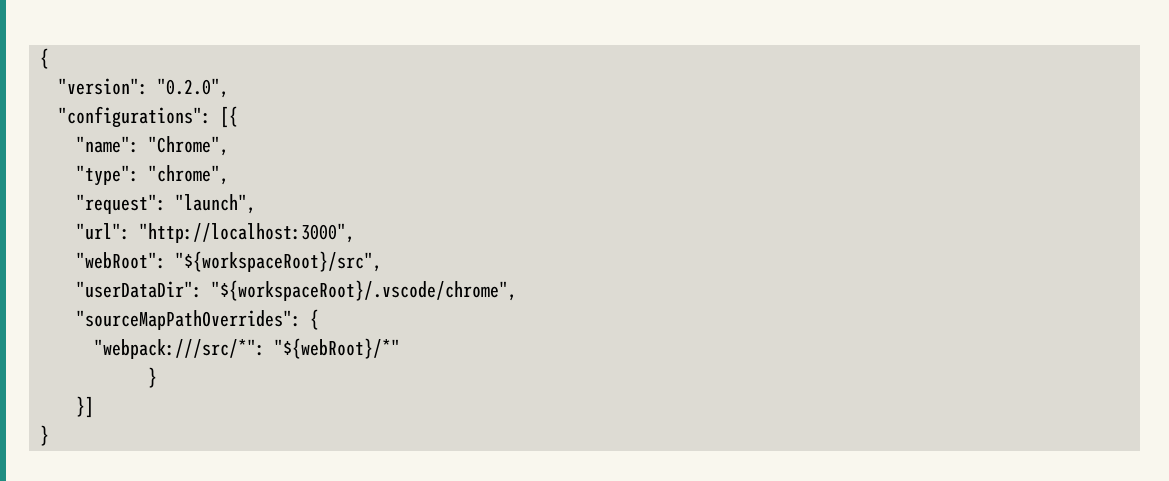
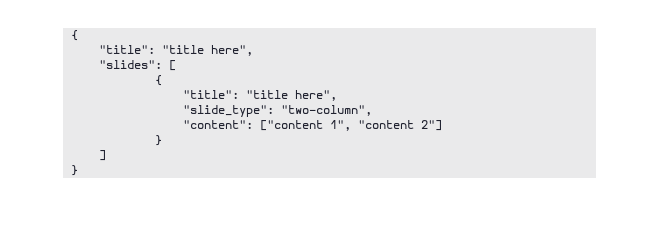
[40,48,50,69] [58,78,230,98] [58,106,239,128] [76,136,230,156] [76,165,230,186] [76,194,257,214] [76,223,356,243] [76,251,383,272] [76,280,518,301] [76,309,320,330] [94,338,401,359] { // "version": "0.2.0", // "configurations": [{ // "name": "Chrome", // "type": "chrome", // "request": "launch", // "url": "http://localhost:3000", // "webRoot": "${workspaceRoot}/src", // "userDataDir": "${workspaceRoot}/.vscode/chrome", // "sourceMapPathOverrides": { // "webpack:///src/*": "${webRoot}/*" -> [70,30,78,41] [98,45,253,56] [98,60,176,71] [154,75,162,86] [182,90,337,101] [182,105,372,117] [182,120,442,131] { // "title": "title here", // "slides": [ // { // "title": "title here", // "slide_type": "two-column", // "content": ["content 1", "content 2"]
[76,396,95,418] }] -> [98,150,106,161] ]

